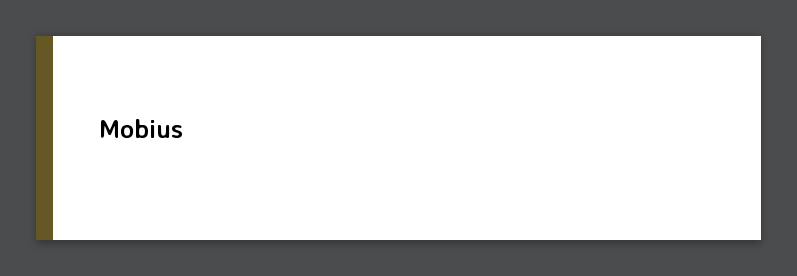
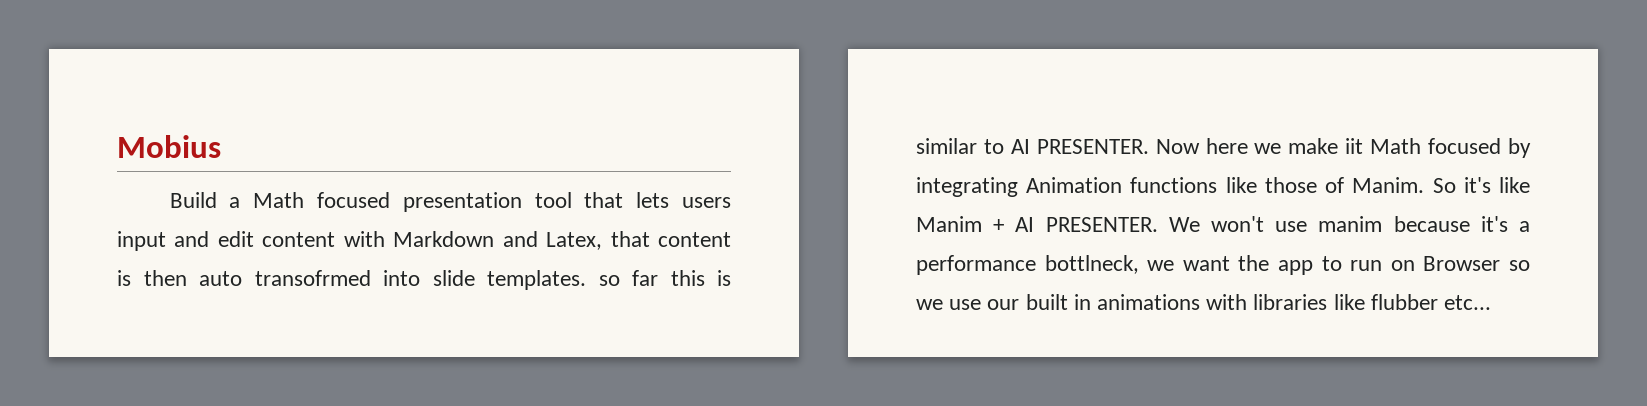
(183, 128) none -> [169,192,731,212] [117,231,732,251] [117,270,731,290] [916,138,1531,158] [916,177,1530,197] [916,216,1530,232] [916,255,1530,275] [916,294,1492,310] // Build a Math focused presentation tool that lets users input and edit content with Markdown and Latex, that content is then auto transofrmed into slide templates. so far this is similar to AI PRESENTER. Now here we make iit Math focused by integrating Animation functions like those of Manim. So it's like Manim + AI PRESENTER. We won't use manim because it's a performance bottlneck, we want the app to run on Browser so we use our built in animations with libraries like flubber etc...

